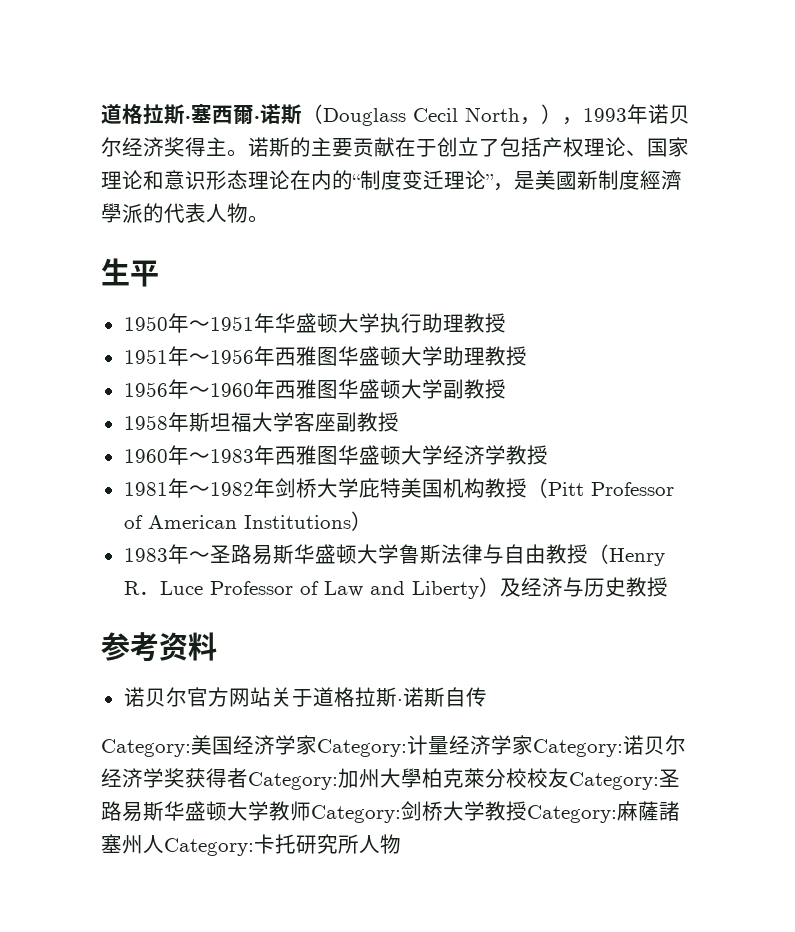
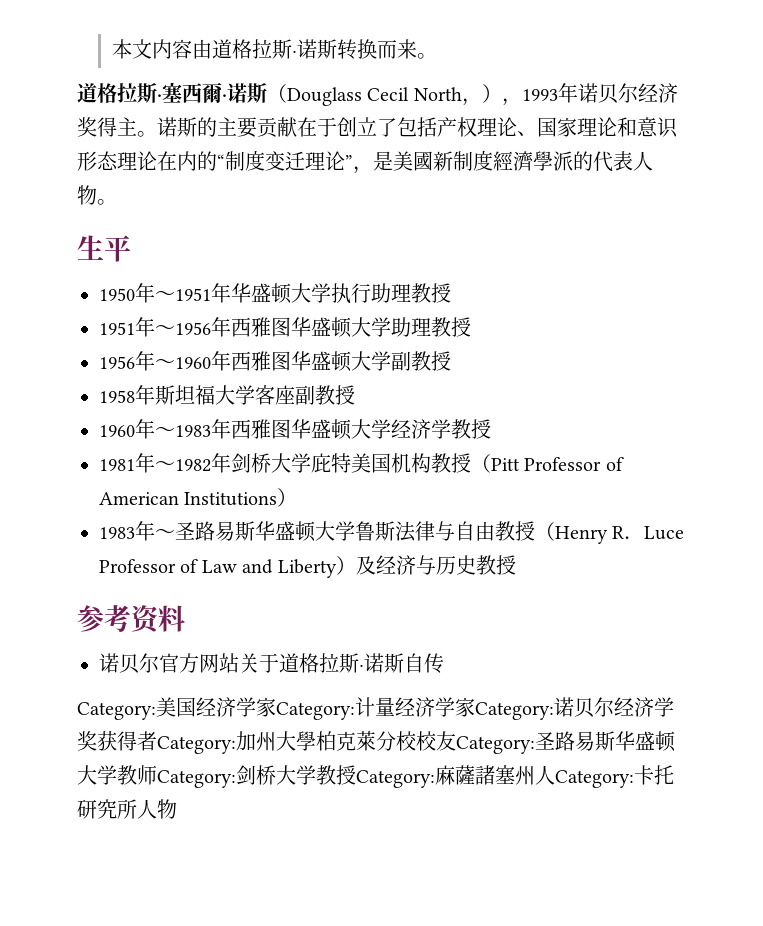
(101, 114) none -> [112,39,438,60] 本文内容由道格拉斯·诺斯转换而来。 //

